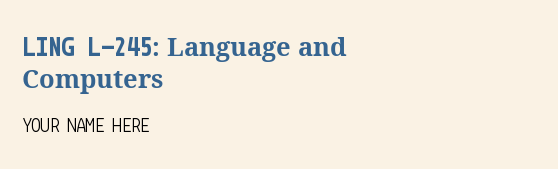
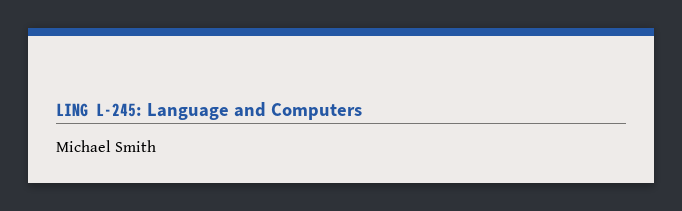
[22,118,149,132] YOUR NAME HERE -> [56,140,157,152] Michael Smith

